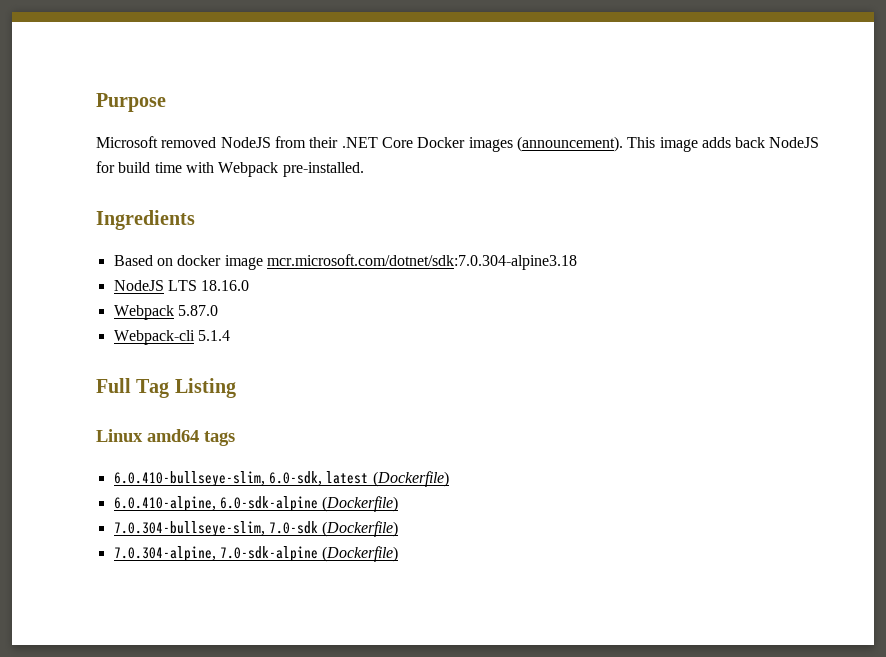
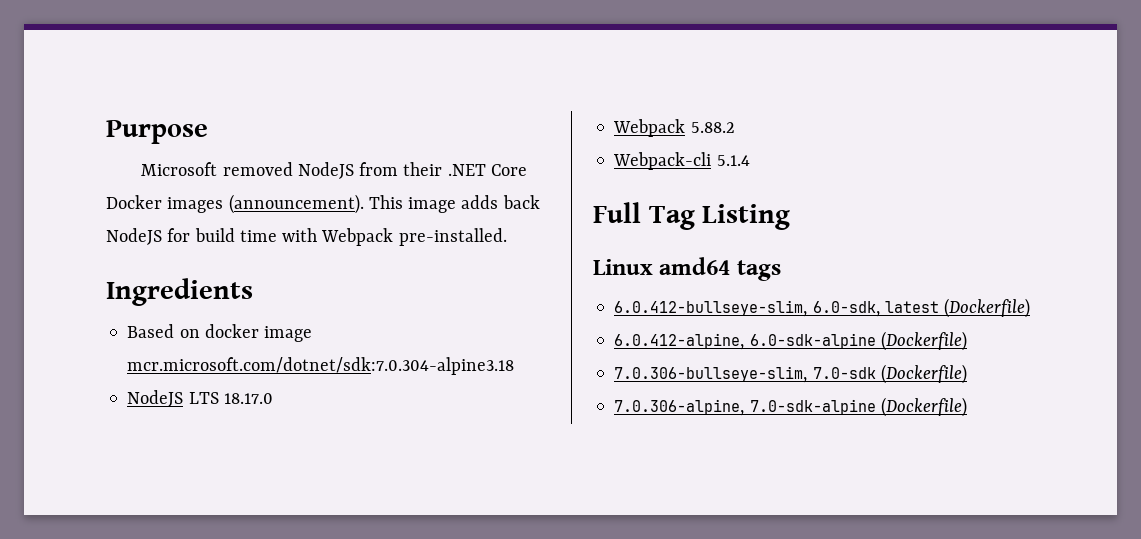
[201,280,250,291] [113,305,218,320] 18.16.0 // Webpack 5.87.0 -> [223,393,273,404] [613,119,735,137] 18.17.0 // Webpack 5.88.2
[113,471,265,487] 6.0.410-bullseye-slim, -> [614,300,808,317] 6.0.412-bullseye-slim,
[113,496,216,512] 6.0.410-alpine, -> [614,333,745,350] 6.0.412-alpine,
[113,521,265,537] 7.0.304-bullseye-slim, -> [614,366,808,383] 7.0.306-bullseye-slim,
[113,546,216,562] 7.0.304-alpine, -> [614,399,745,416] 7.0.306-alpine,

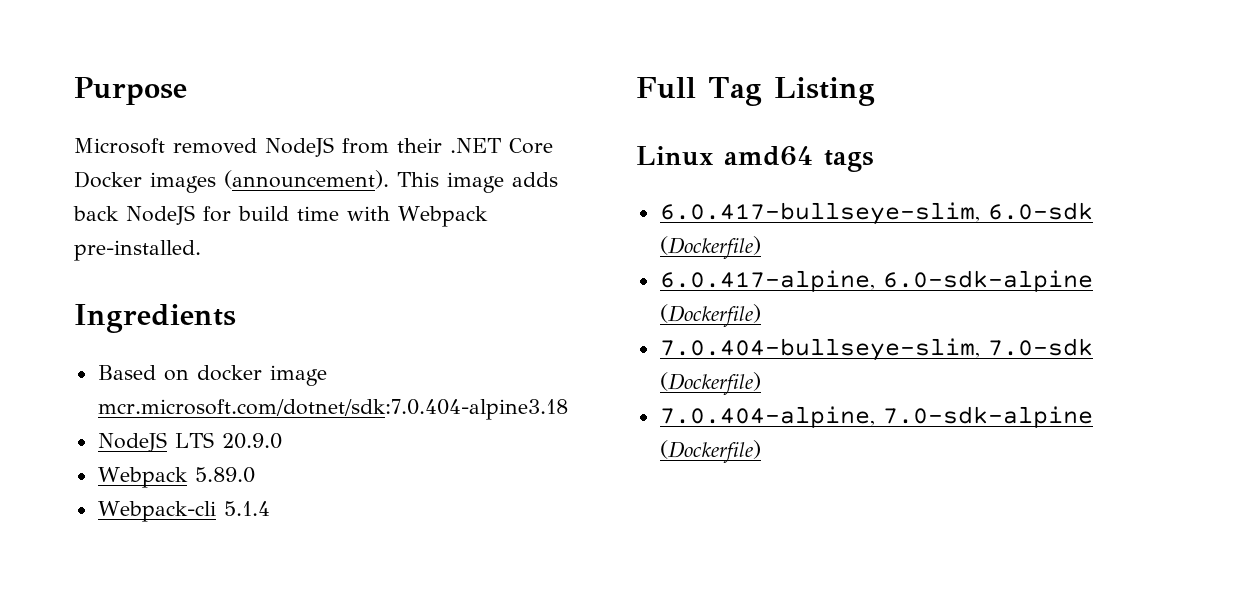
[127,357,515,375] mcr.microsoft.com/dotnet/sdk:7.0.304-alpine3.18 -> [97,399,568,420] mcr.microsoft.com/dotnet/sdk:7.0.404-alpine3.18
[223,393,273,404] [613,119,735,137] 18.17.0 // Webpack 5.88.2 -> [221,433,282,449] [97,467,255,488] 20.9.0 // Webpack 5.89.0
[614,298,1031,318] [614,333,745,350] 6.0.412-bullseye-slim, 6.0-sdk, latest (Dockerfile) // 6.0.412-alpine, -> [659,202,1093,225] [659,236,761,259] [659,270,875,292] 6.0.417-bullseye-slim, 6.0-sdk (Dockerfile) // 6.0.417-alpine,
[614,366,808,383] 7.0.306-bullseye-slim, -> [659,338,980,361] 7.0.404-bullseye-slim,
[614,399,745,416] 7.0.306-alpine, -> [659,406,875,428] 7.0.404-alpine,

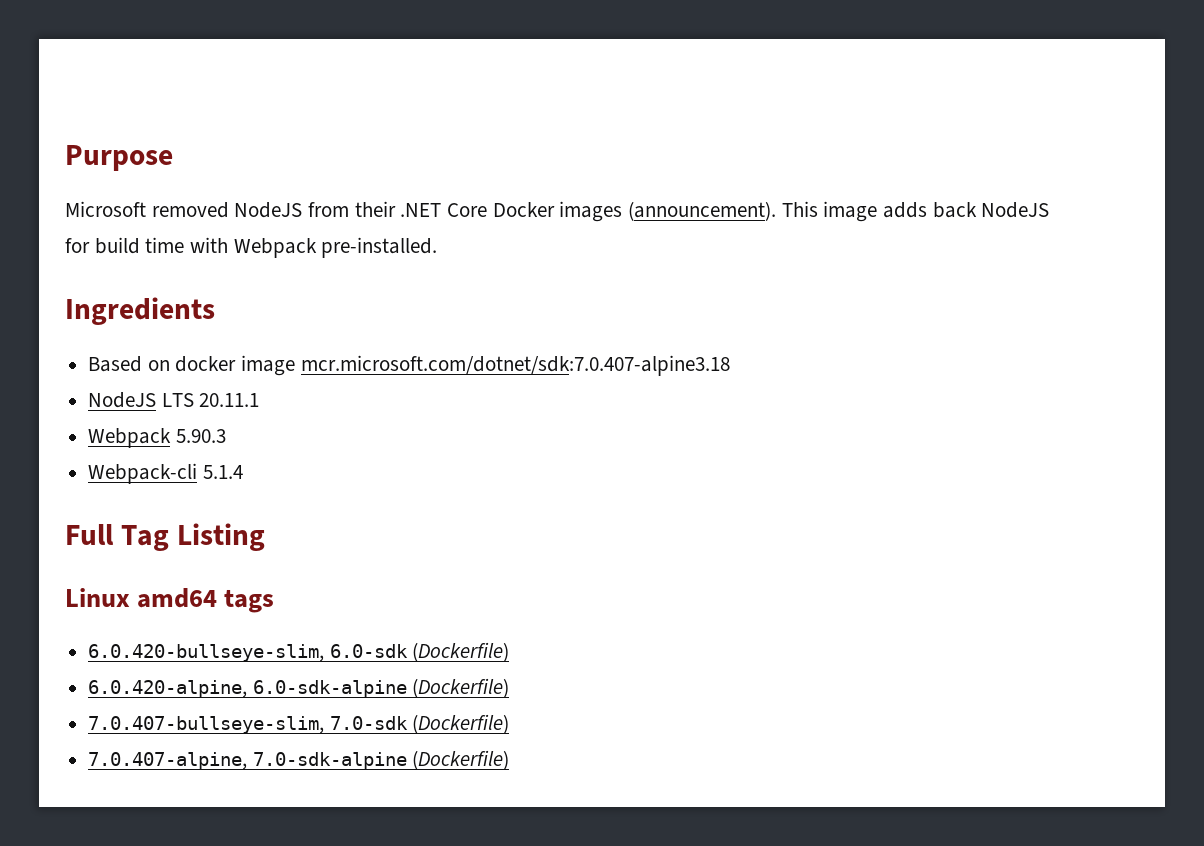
[97,399,568,420] mcr.microsoft.com/dotnet/sdk:7.0.404-alpine3.18 -> [300,355,730,376] mcr.microsoft.com/dotnet/sdk:7.0.407-alpine3.18
[221,433,282,449] [97,467,255,488] 20.9.0 // Webpack 5.89.0 -> [199,393,260,407] [88,428,226,448] 20.11.1 // Webpack 5.90.3
[659,202,980,225] 6.0.417-bullseye-slim, -> [88,644,325,662] 6.0.420-bullseye-slim,
[659,270,875,292] 6.0.417-alpine, -> [88,680,248,698] 6.0.420-alpine,
[659,338,980,361] 7.0.404-bullseye-slim, -> [88,716,325,734] 7.0.407-bullseye-slim,
[659,406,875,428] 7.0.404-alpine, -> [88,752,248,770] 7.0.407-alpine,

